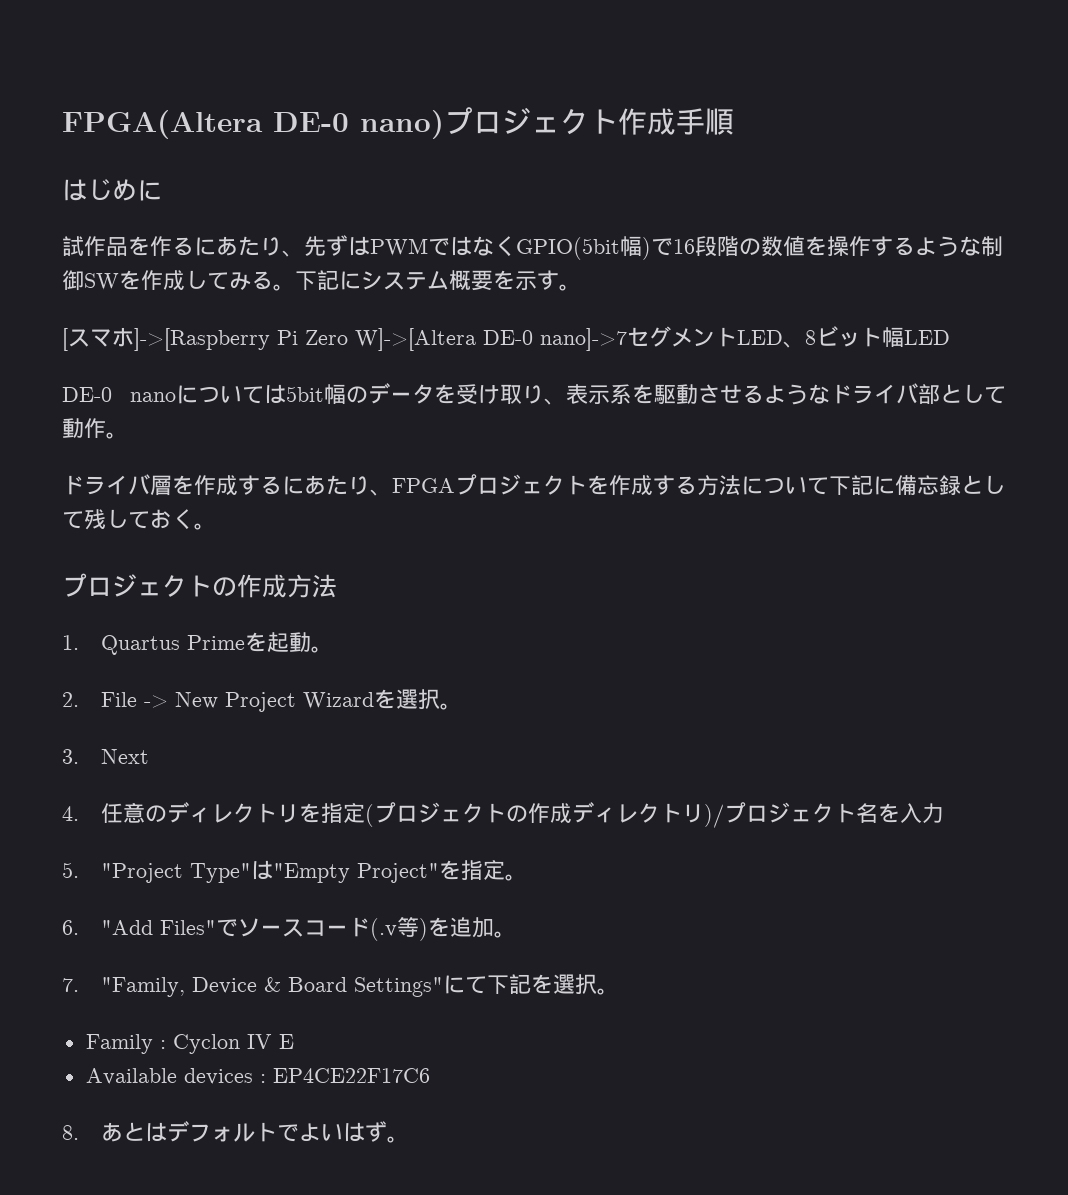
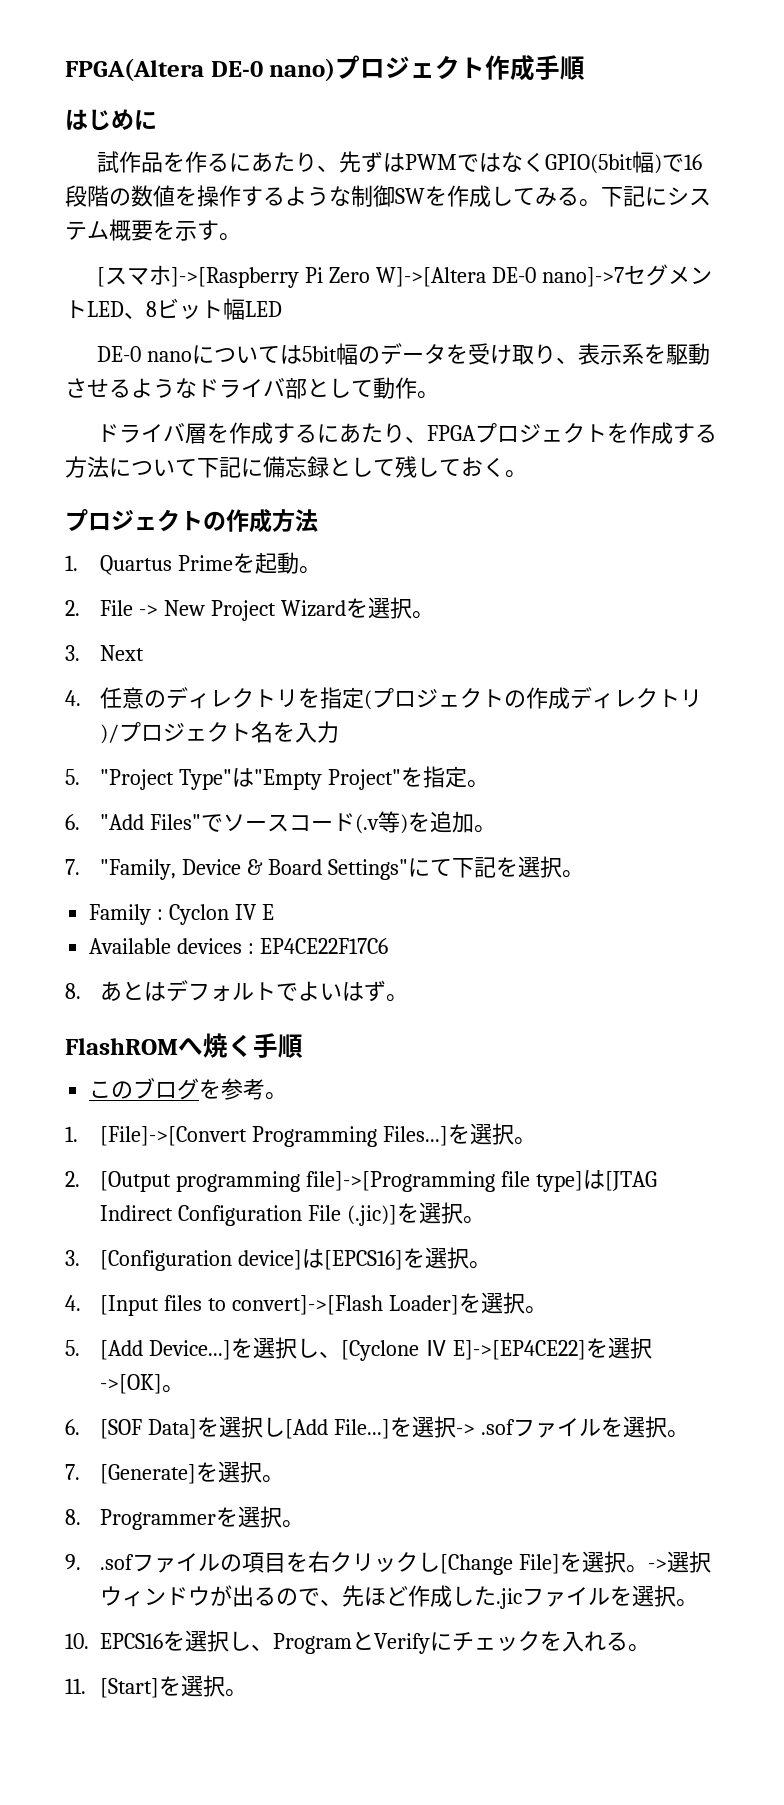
(409, 1139) none -> [65,1033,303,1058] [89,1078,288,1100] [65,1123,536,1147] [65,1170,657,1192] [100,1202,485,1226] [65,1247,492,1271] [65,1292,547,1316] [65,1337,652,1361] [100,1374,185,1394] [65,1416,689,1439] [65,1461,285,1484] [65,1506,305,1530] [65,1551,712,1575] [100,1585,699,1609] [65,1630,651,1654] [65,1675,248,1698] // FlashROMへ焼く手順 // このブログを参考。 // 1. [File]->[Convert Programming Files...]を選択。 // 2. [Output programming file]->[Programming file type]は[JTAG Indirect Configuration File (.jic)]を選択。 // 3. [Configuration device]は[EPCS16]を選択。 // 4. [Input files to convert]->[Flash Loader]を選択。 // 5. [Add Device...]を選択し、[Cyclone Ⅳ E]->[EP4CE22]を選択->[OK]。 // 6. [SOF Data]を選択し[Add File...]を選択-> .sofファイルを選択。 // 7. [Generate]を選択。 // 8. Programmerを選択。 // 9. .sofファイルの項目を右クリックし[Change File]を選択。->選択ウィンドウが出るので、先ほど作成した.jicファイルを選択。 // 10. EPCS16を選択し、ProgramとVerifyにチェックを入れる。 // 11. [Start]を選択。

